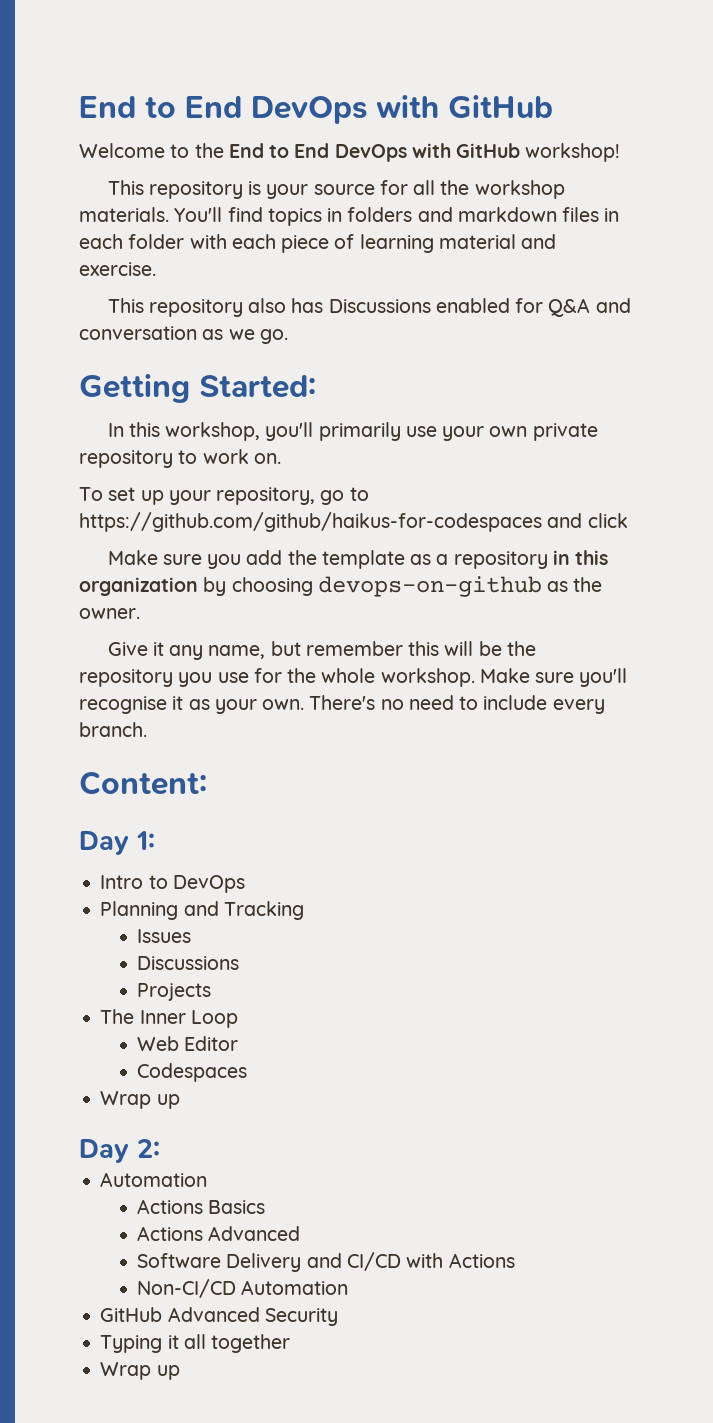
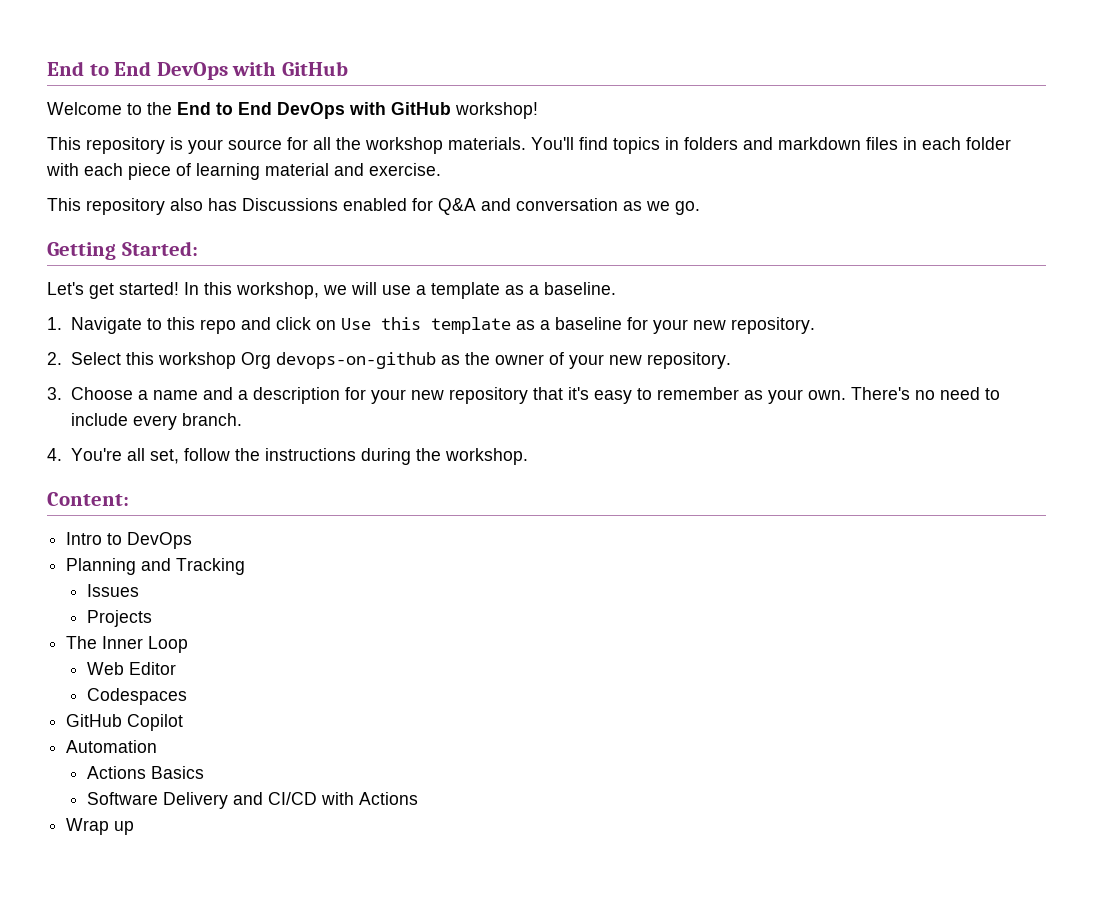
[107,422,598,441] [79,449,281,468] [79,487,369,505] [79,512,628,532] [107,550,609,569] [79,576,603,597] [79,608,140,619] [107,641,536,660] [79,668,628,687] [79,696,184,714] In this workshop, you'll primarily use your own private repository to work on. // To set up your repository, go to https://github.com/github/haikus-for-codespaces and click // Make sure you add the template as a repository in this organization by choosing devops-on-github as the owner. // Give it any name, but remember this will be the repository you use for the whole workshop. Make sure you'll recognise it -> [47,282,616,299] [47,317,815,334] [47,352,731,369] [47,387,739,404] Let's get started! In this workshop, we will use a template as a baseline. // 1. Navigate to this repo and click on Use this template as a baseline for your new repository. // 2. Select this workshop Org devops-on-github as the owner of your new repository. // 3. Choose a name and a description for your new repository that it's easy to remember
(147, 729) none -> [47,448,528,465] // 4. You're all set, follow the instructions during the workshop.
[79,831,155,855] // Day 1: -> (129, 499) none
[137,956,240,970] // Discussions -> (139, 590) none
[100,1091,180,1109] [79,1139,160,1163] Wrap up // Day 2: -> [66,714,184,731] GitHub Copilot
[137,1226,301,1241] // Actions Advanced -> (204, 772) none
[137,1279,349,1298] [100,1307,338,1326] [100,1334,291,1353] // Non-CI/CD Automation // GitHub Advanced Security // Typing it all together -> (418, 798) none

